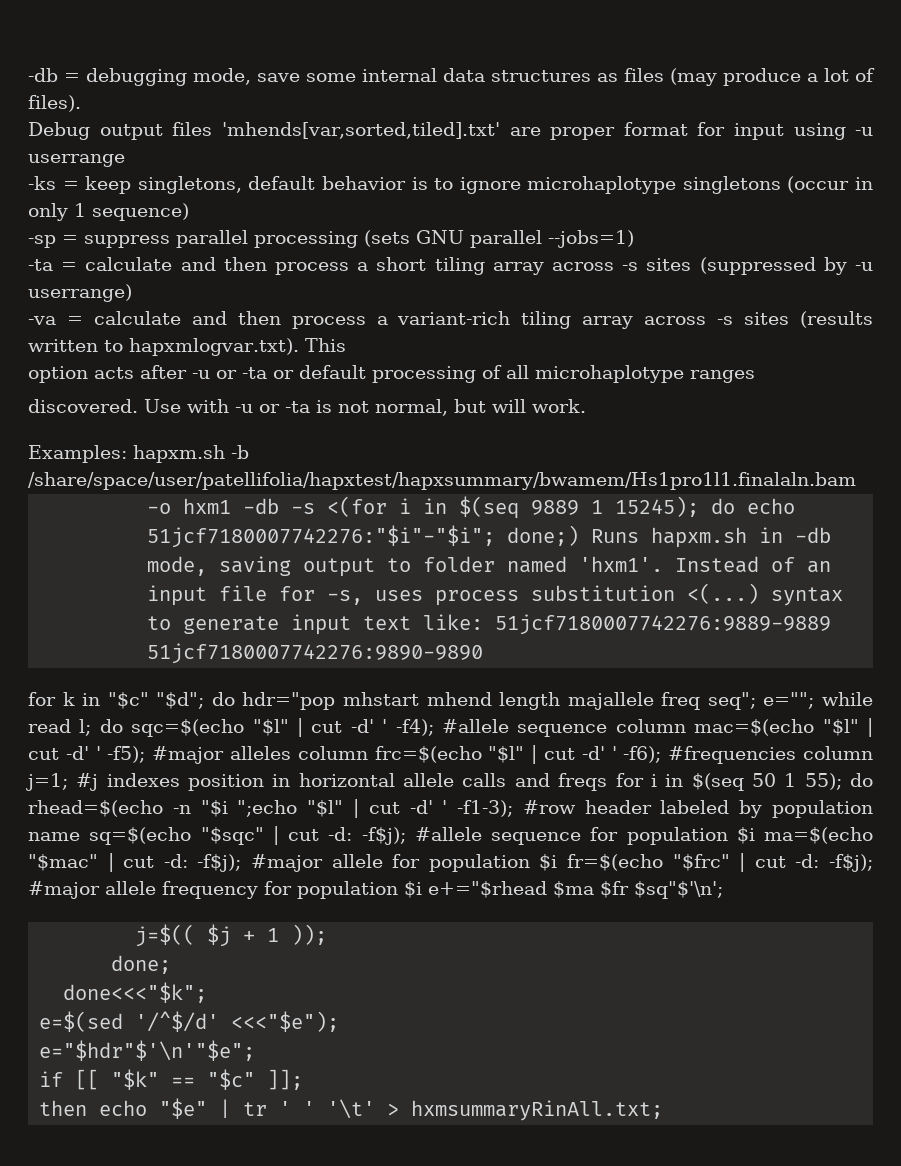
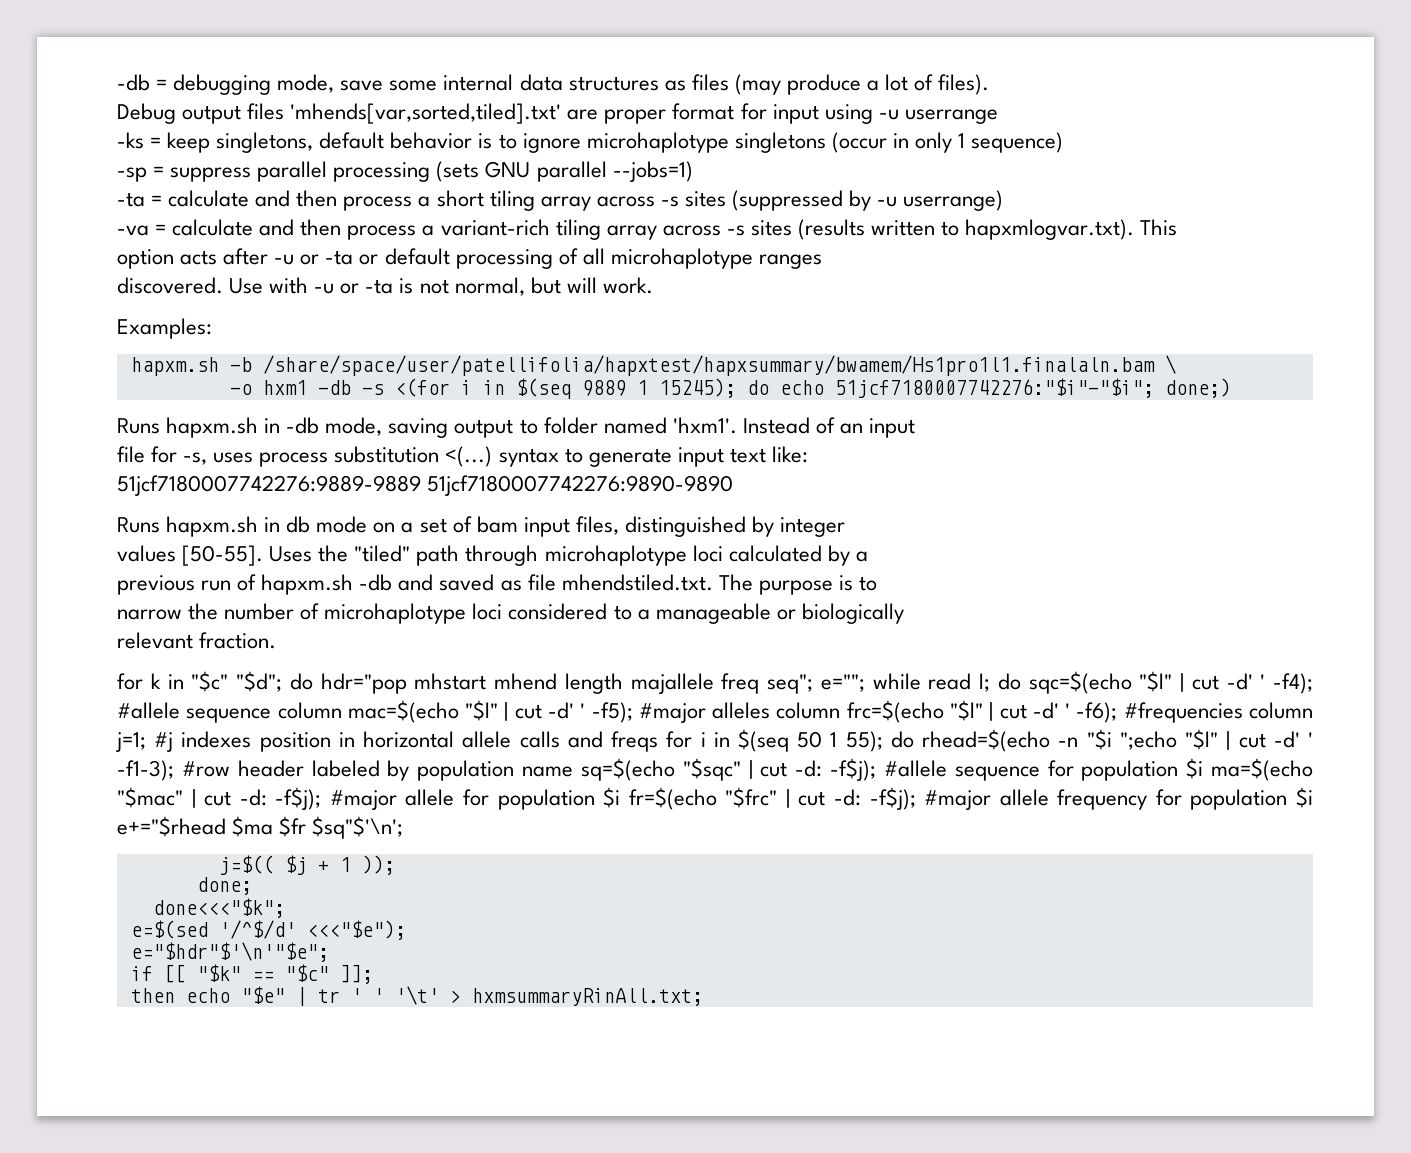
(127, 454) none -> (212, 328) //
(856, 481) none -> [1164,355,1176,374] \
(580, 535) none -> (1231, 388) //
(208, 595) none -> (916, 428) //
(484, 622) none -> (808, 454) //
(484, 653) none -> [117,516,846,537] [117,545,868,566] [117,574,877,595] [117,603,904,624] [117,632,277,649] // Runs hapxm.sh in db mode on a set of bam input files, distinguished by integer // values [50-55]. Uses the "tiled" path through microhaplotype loci calculated by a // previous run of hapxm.sh -db and saved as file mhendstiled.txt. The purpose is to // narrow the number of microhaplotype loci considered to a manageable or biologically // relevant fraction.

